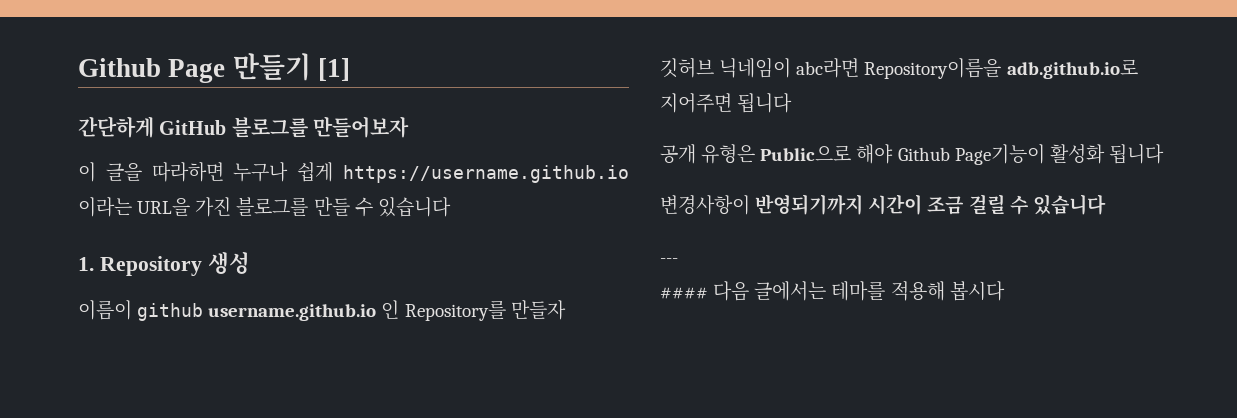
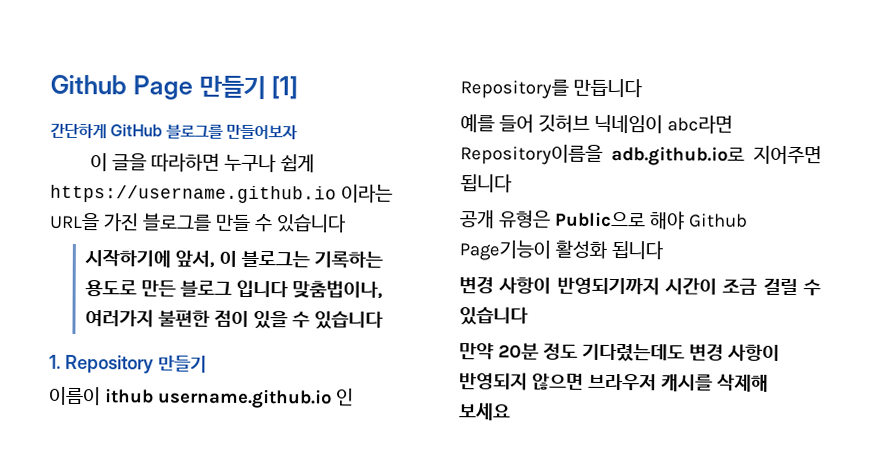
(451, 207) none -> [83,249,383,268] [84,279,383,299] [84,309,383,329] // 시작하기에 앞서, 이 블로그는 기록하는 용도로 만든 블로그 입니다 맞춤법이나, 여러가지 불편한 점이 있을 수 있습니다
[207,252,250,274] 생성 -> [157,355,207,373] 만들기
[137,303,204,321] github -> [104,388,154,404] ithub
[510,300,566,320] 만들자 // -> [572,78,642,98] [460,114,534,133] 만듭니다 // 예를 들어
[660,195,750,215] 변경사항이 -> [459,276,552,294] 변경 사항이
[660,258,678,263] [660,281,1005,301] --- // #### 다음 글에서는 테마를 적용해 봅시다 -> [459,342,780,362] [459,372,769,392] [458,402,511,421] 만약 20분 정도 기다렸는데도 변경 사항이 반영되지 않으면 브라우저 캐시를 삭제해 보세요

